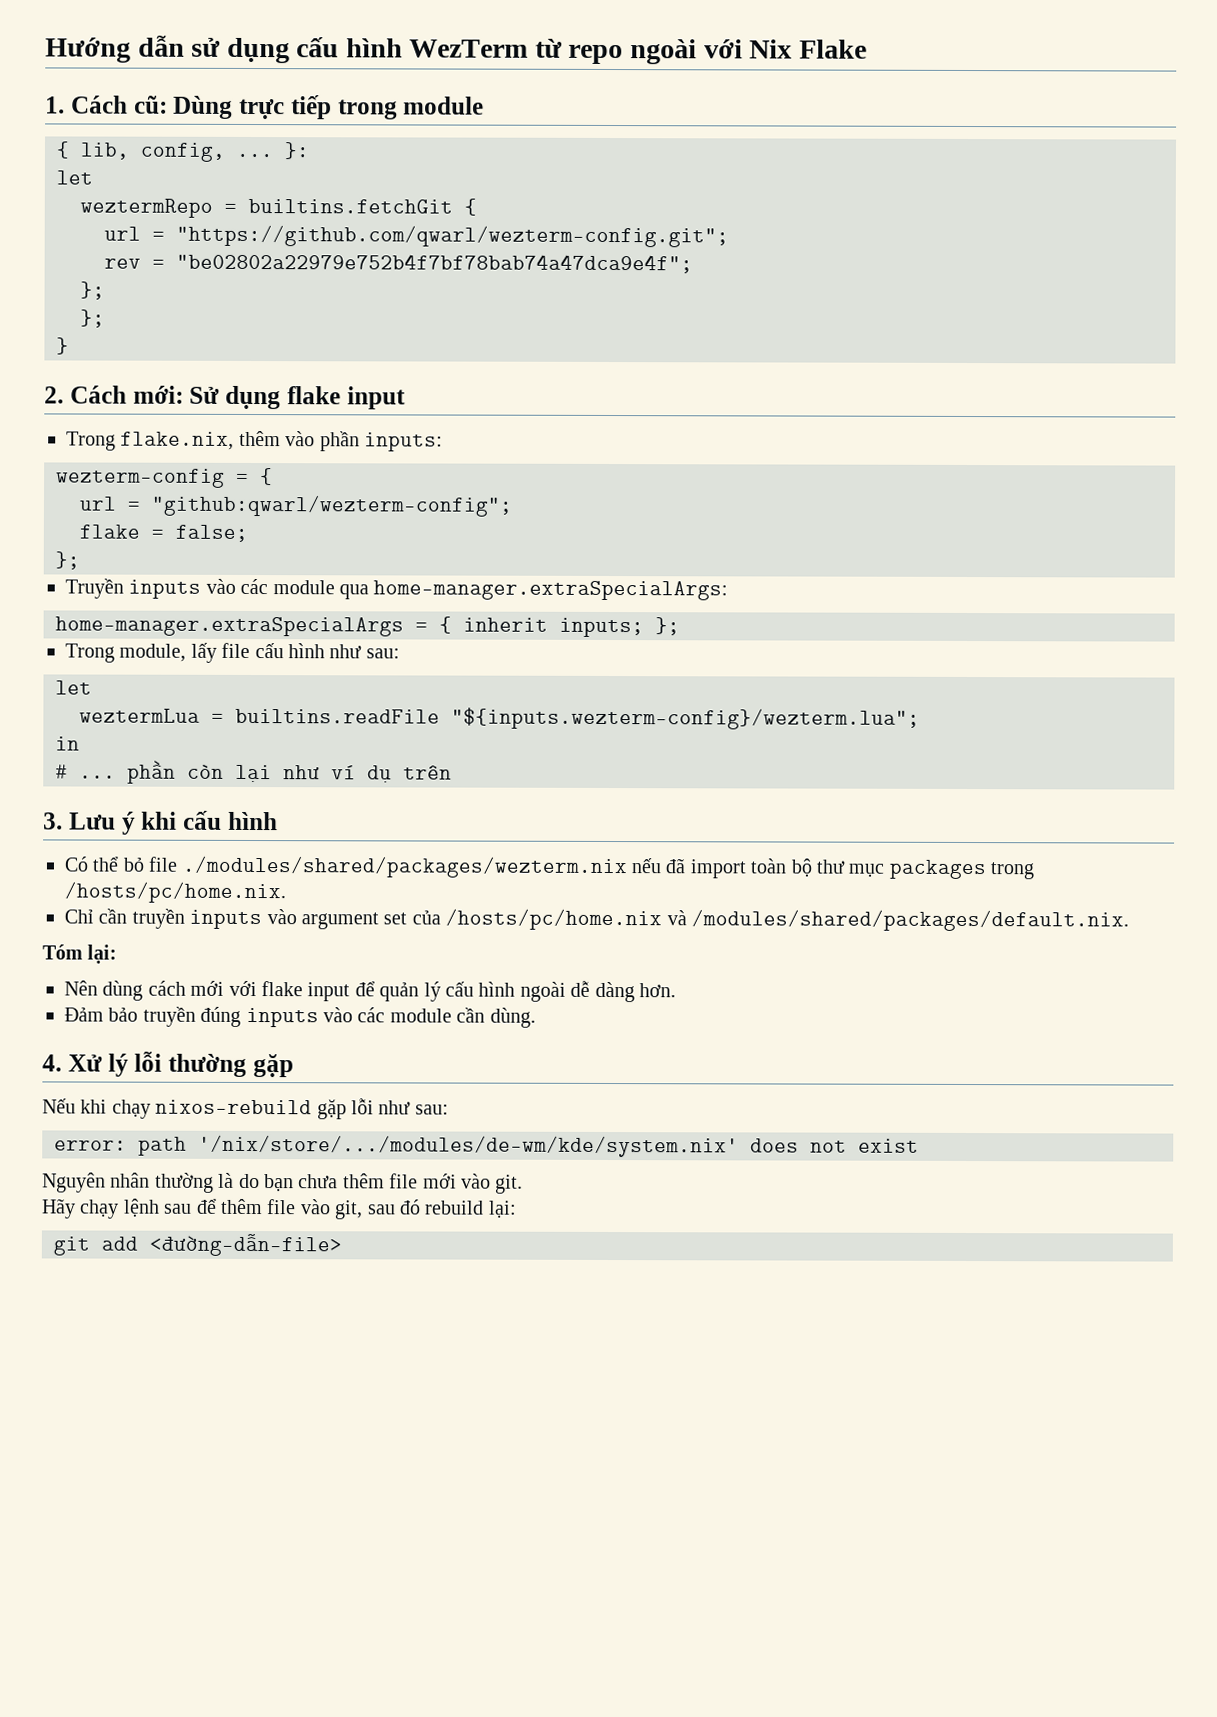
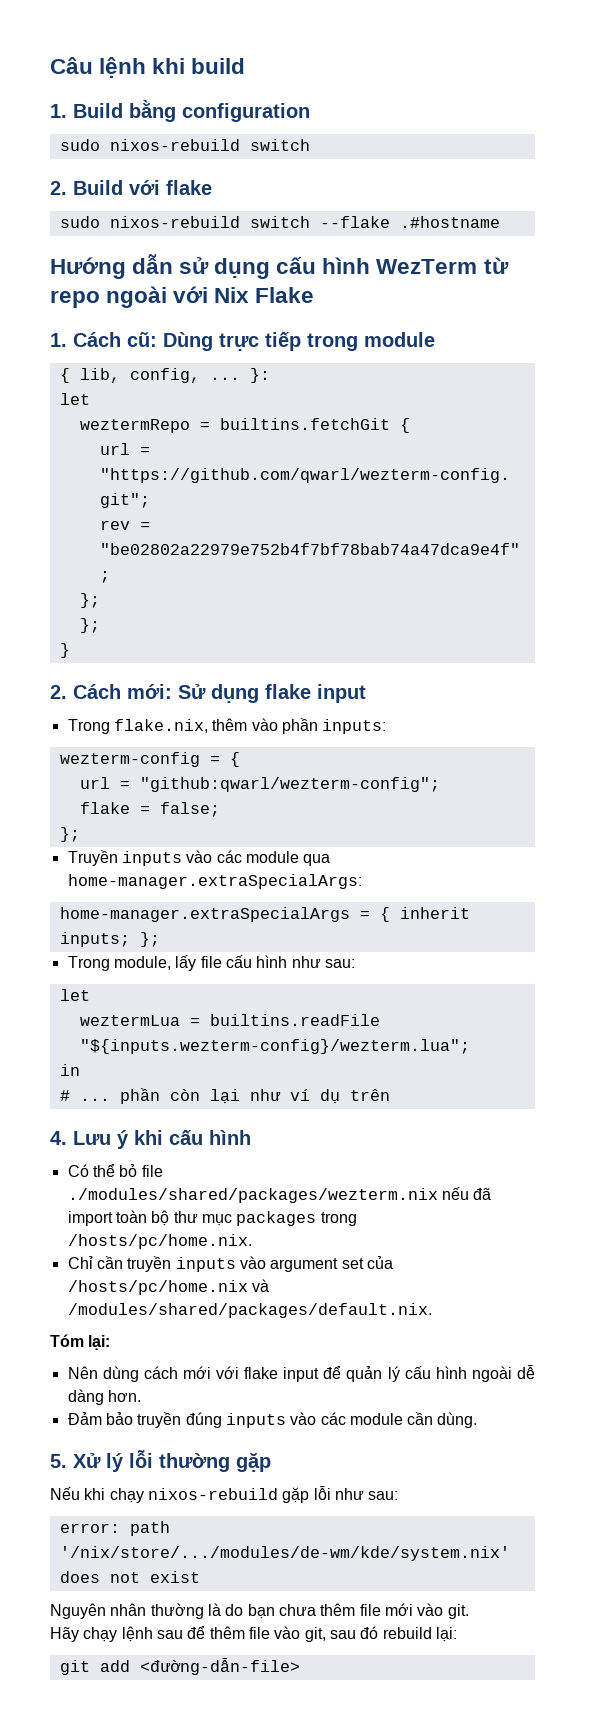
(45, 50) none -> [50,57,246,78] [50,100,310,122] [59,139,310,151] [50,180,212,195] [59,216,500,228] Câu lệnh khi build // 1. Build bằng configuration // sudo nixos-rebuild switch // 2. Build với flake // sudo nixos-rebuild switch --flake .#hostname //
[43,812,63,830] 3. -> [50,1131,67,1145] 4.
[42,1054,62,1072] 4. -> [50,1454,67,1468] 5.

